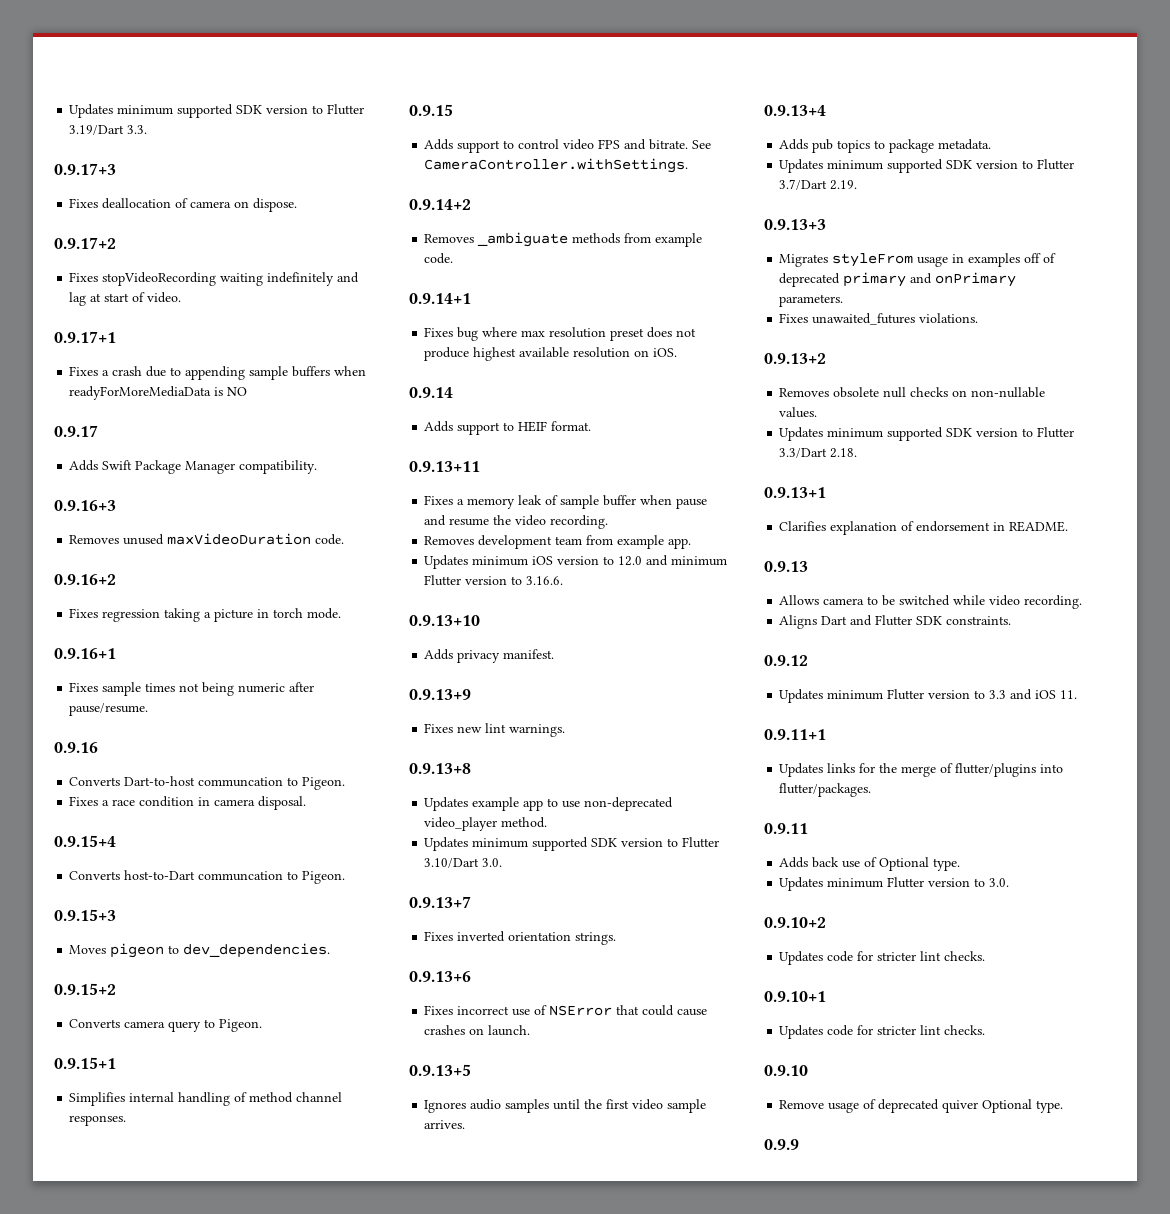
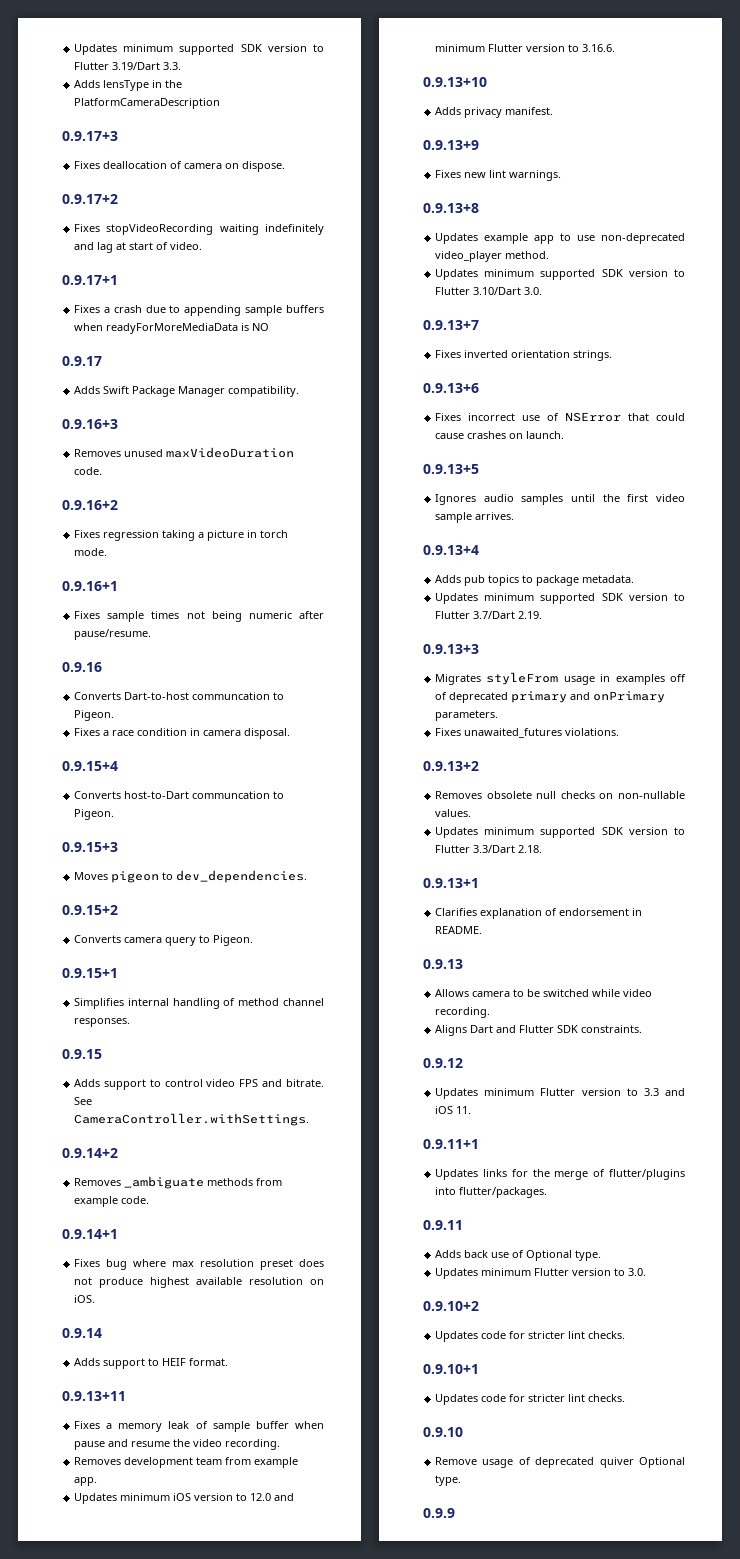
(148, 129) none -> [74,80,183,91] [74,98,221,109] // Adds lensType in the PlatformCameraDescription

